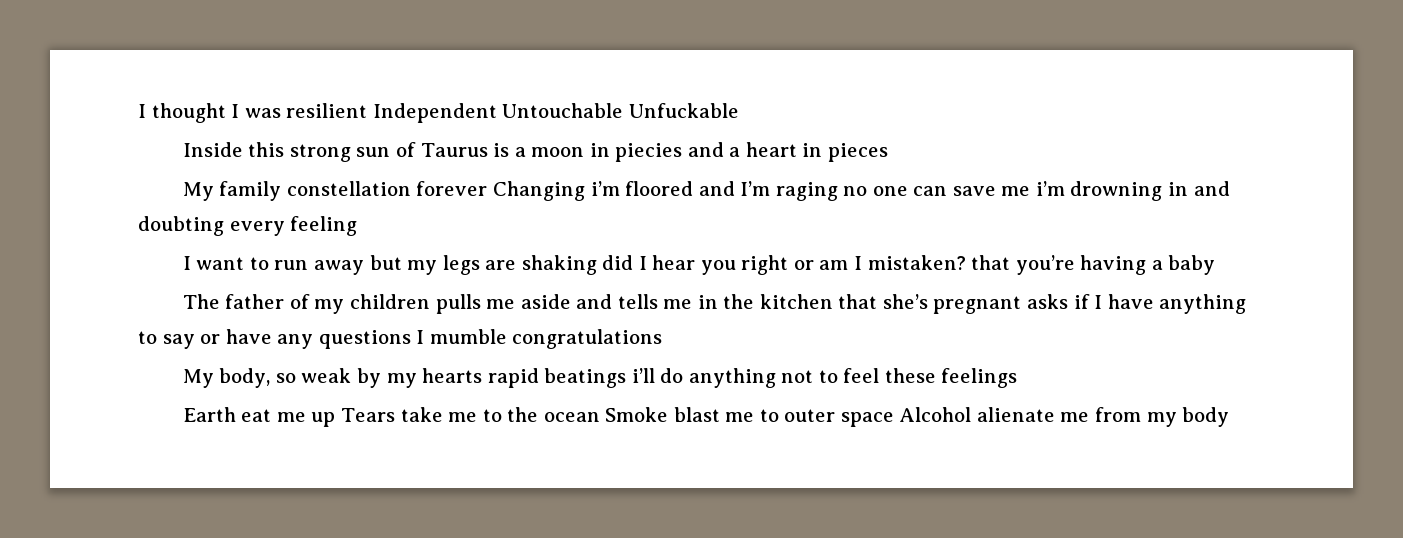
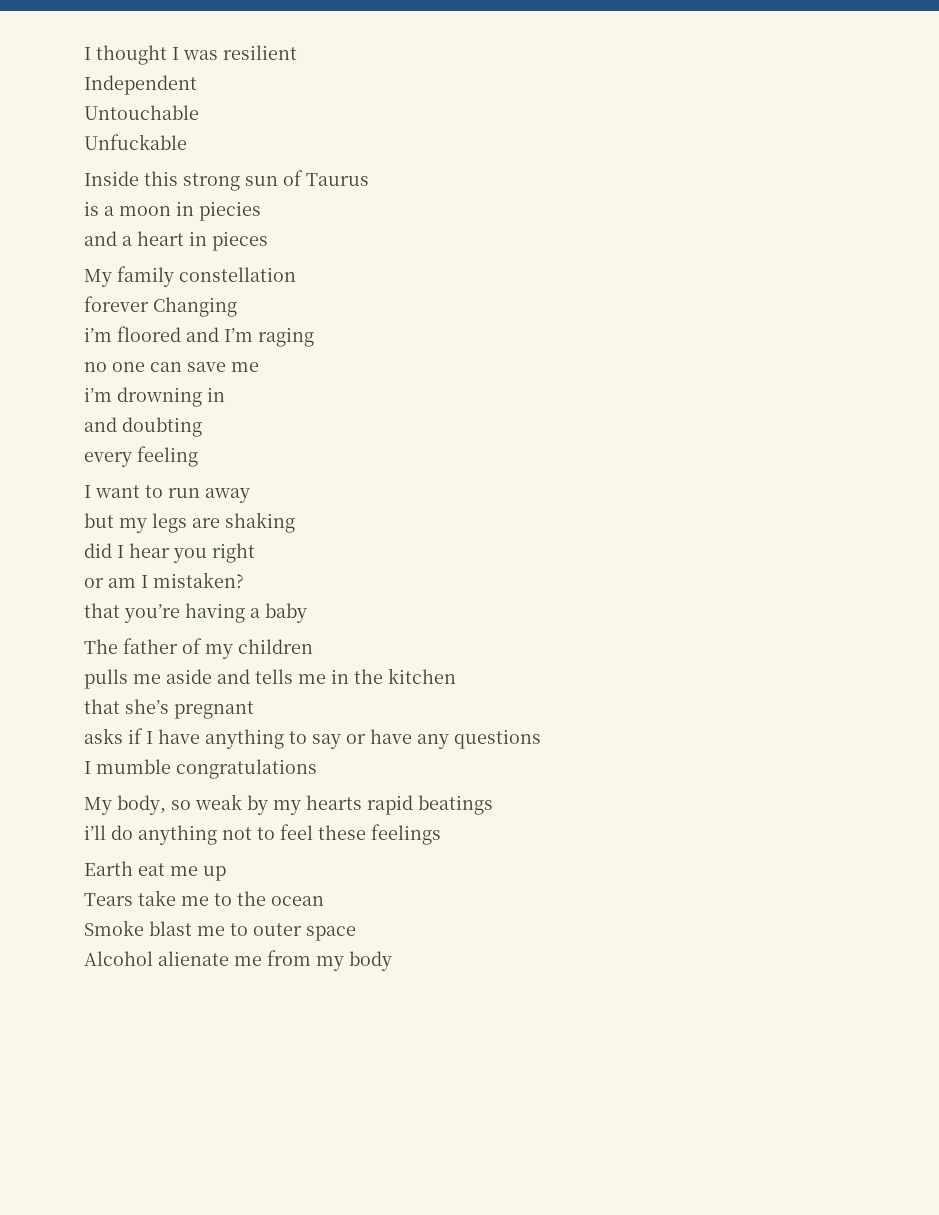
(368, 110) none -> (297, 52) //
(497, 113) none -> (197, 85) //
(624, 110) none -> (199, 112) //
(488, 150) none -> (369, 179) //
(683, 152) none -> (261, 211) //
(411, 188) none -> (296, 274) //
(586, 191) none -> (237, 307) //
(838, 191) none -> (314, 337) //
(1031, 191) none -> (259, 367) //
(1188, 189) none -> (225, 394) //
(224, 226) none -> (202, 427) //
(365, 267) none -> (250, 495) //
(597, 265) none -> (295, 522) //
(789, 265) none -> (255, 553) //
(966, 262) none -> (244, 580) //
(431, 301) none -> (313, 646) //
(833, 301) none -> (456, 676) //
(1022, 305) none -> (254, 710) //
(411, 339) none -> (541, 739) //
(627, 378) none -> (493, 805) //
(336, 419) none -> (226, 873) //
(600, 417) none -> (324, 901) //
(894, 419) none -> (356, 933) //

